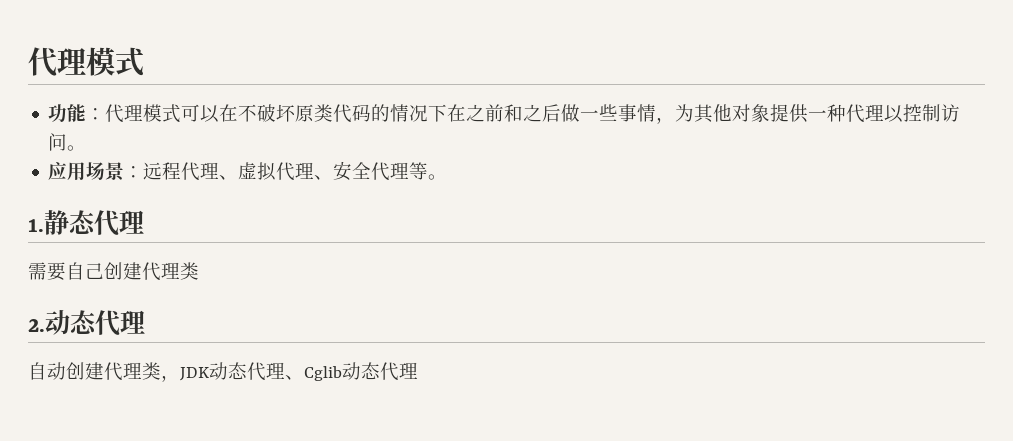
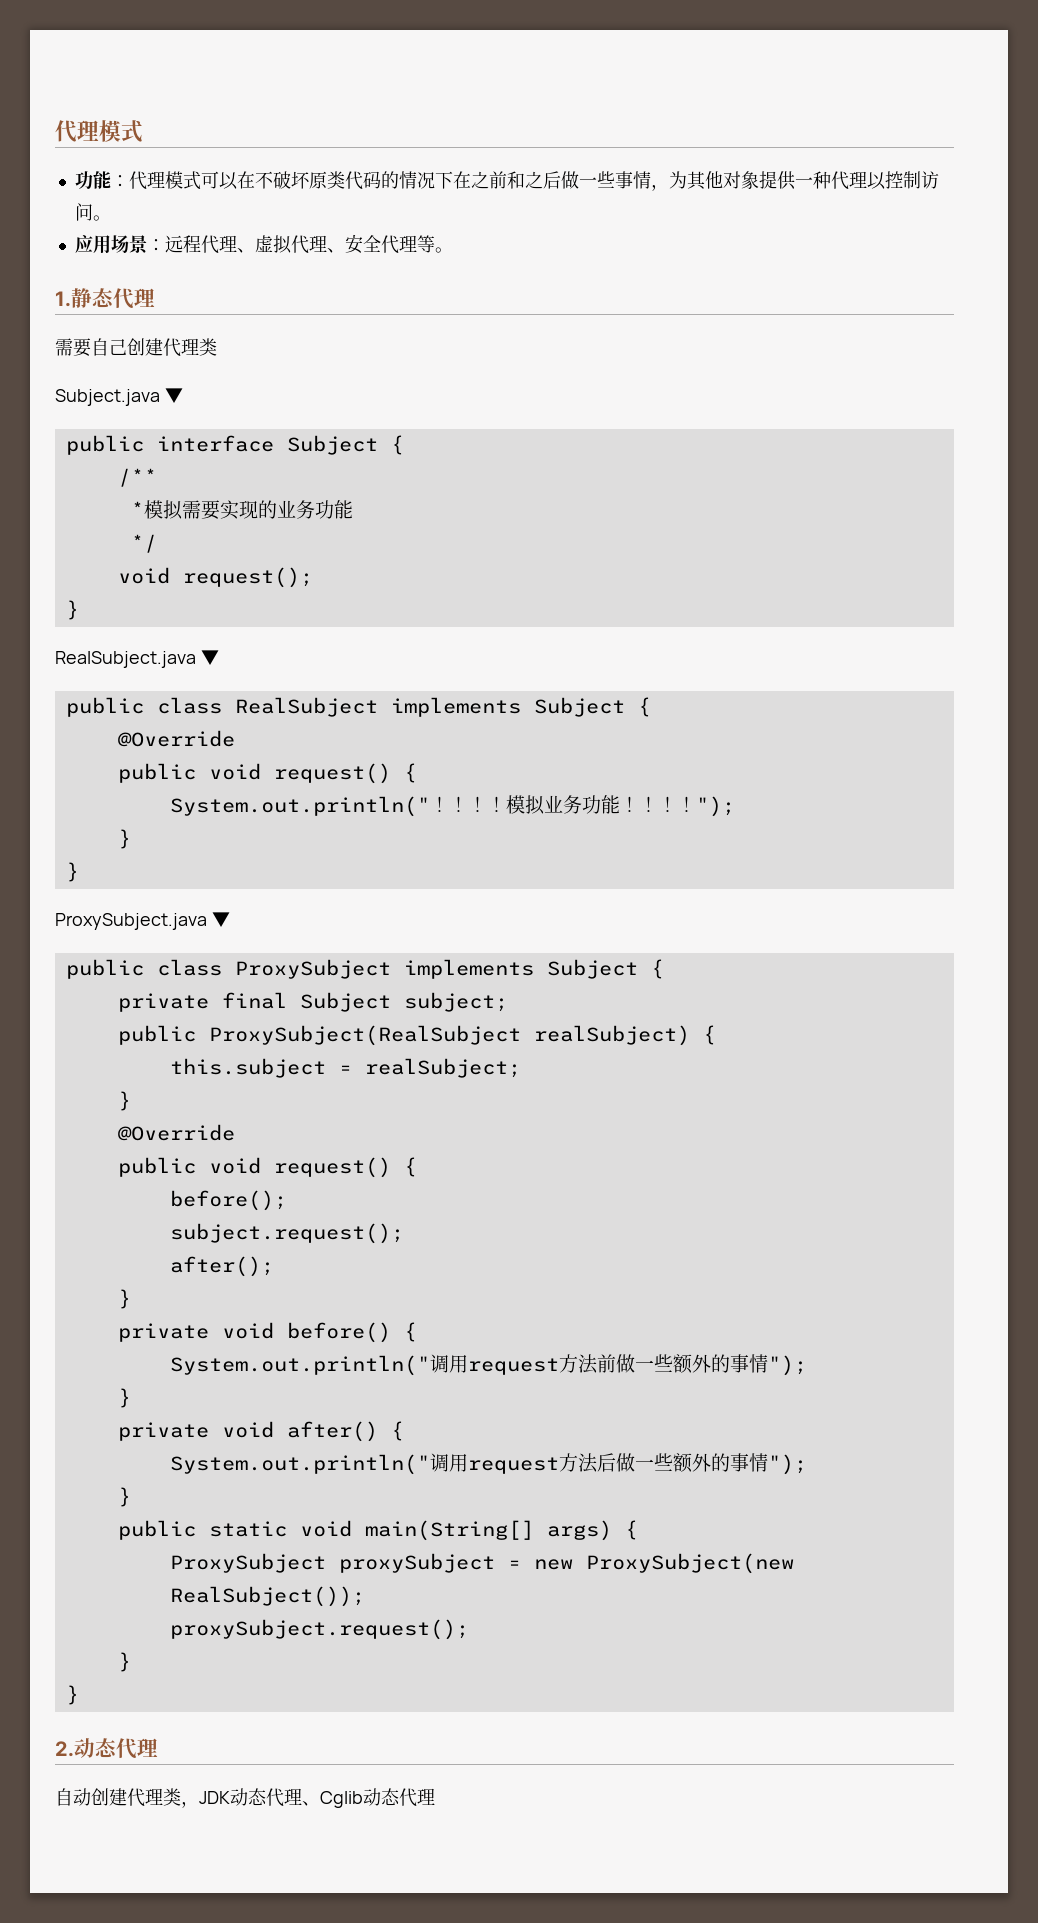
(199, 271) none -> [55,388,183,406] [65,435,404,455] [117,468,157,487] [130,500,353,520] [130,534,157,553] [117,567,313,588] [65,600,79,620] [55,650,219,668] [65,697,651,717] [117,730,235,747] [117,763,417,784] [169,795,735,817] [117,829,131,849] [65,862,79,882] [55,912,230,930] [65,959,664,979] [117,992,508,1012] [117,1025,716,1046] [169,1058,521,1078] [117,1091,131,1111] [117,1124,235,1141] [117,1157,417,1178] [169,1190,287,1211] [169,1223,404,1244] [169,1256,274,1277] [117,1289,131,1309] [117,1322,417,1343] [169,1354,807,1376] [117,1388,131,1408] [117,1421,404,1442] [169,1453,807,1475] [117,1487,131,1507] [117,1520,638,1541] [169,1553,794,1574] [169,1586,365,1607] [169,1619,469,1640] [117,1652,131,1672] [65,1685,79,1705] // Subject.java ▼ // public interface Subject { // /** // *模拟需要实现的业务功能 // */ // void request(); // } // RealSubject.java ▼ // public class RealSubject implements Subject { // @Override // public void request() { // System.out.println("！！！！模拟业务功能！！！！"); // } // } // ProxySubject.java ▼ // public class ProxySubject implements Subject { // private final Subject subject; // public ProxySubject(RealSubject realSubject) { // this.subject = realSubject; // } // @Override // public void request() { // before(); // subject.request(); // after(); // } // private void before() { // System.out.println("调用request方法前做一些额外的事情"); // } // private void after() { // System.out.println("调用request方法后做一些额外的事情"); // } // public static void main(String[] args) { // ProxySubject proxySubject = new ProxySubject(new RealSubject()); // proxySubject.request(); // } // }

